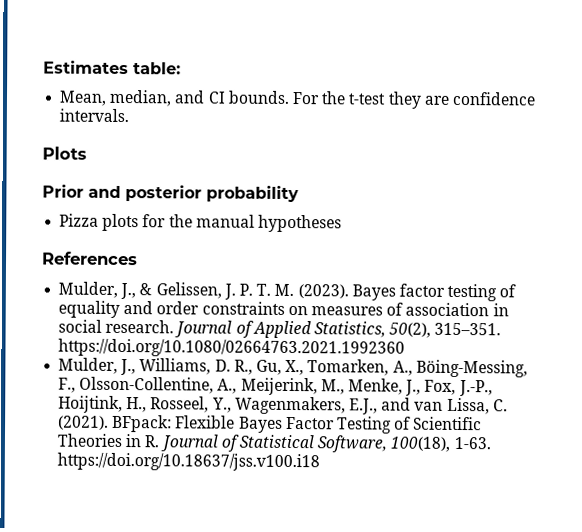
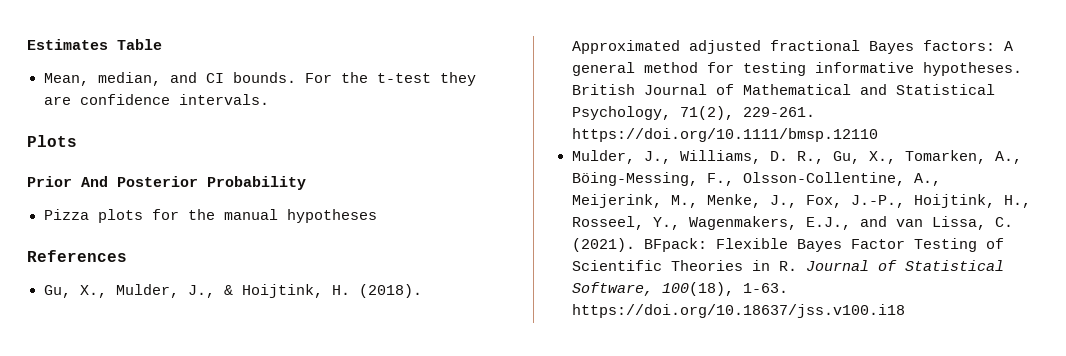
[133,62,181,75] table: -> [117,39,162,50] Table
[88,185,299,203] and posterior probability -> [81,176,306,190] And Posterior Probability
(138, 258) none -> [43,285,107,298] Gu, X.,
[155,282,517,302] [58,300,509,318] [58,319,502,339] [58,338,406,358] Gelissen, J. P. T. M. (2023). Bayes factor testing of equality and order constraints on measures of association in social research. Journal of Applied Statistics, 50(2), 315–351. https://doi.org/10.1080/02664763.2021.1992360 -> [241,284,422,298] [571,40,1013,54] [571,62,1022,76] [571,84,995,95] [571,106,815,120] [571,128,878,142] Hoijtink, H. (2018). Approximated adjusted fractional Bayes factors: A general method for testing informative hypotheses. British Journal of Mathematical and Statistical Psychology, 71(2), 229-261. https://doi.org/10.1111/bmsp.12110

